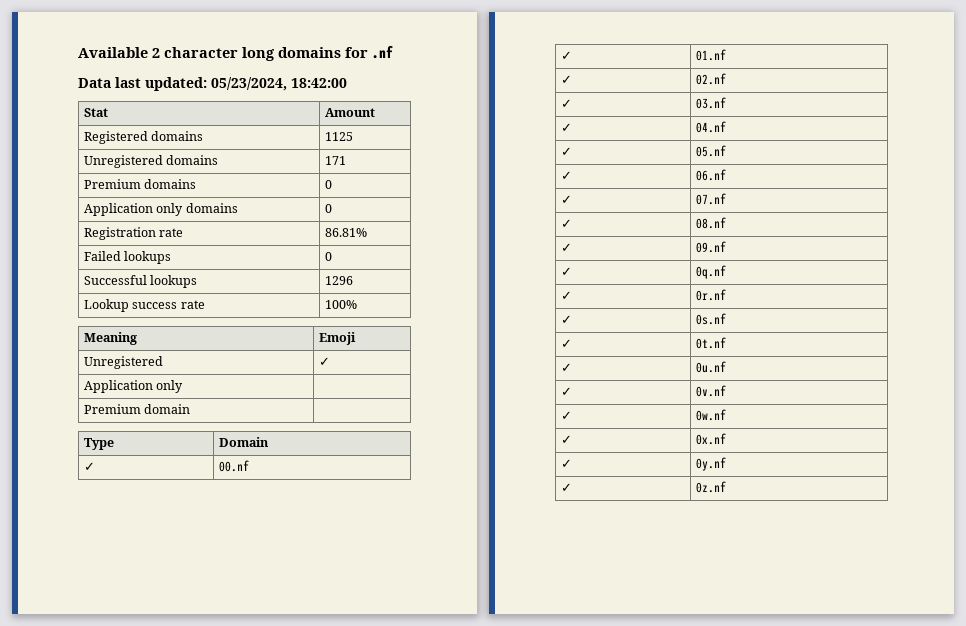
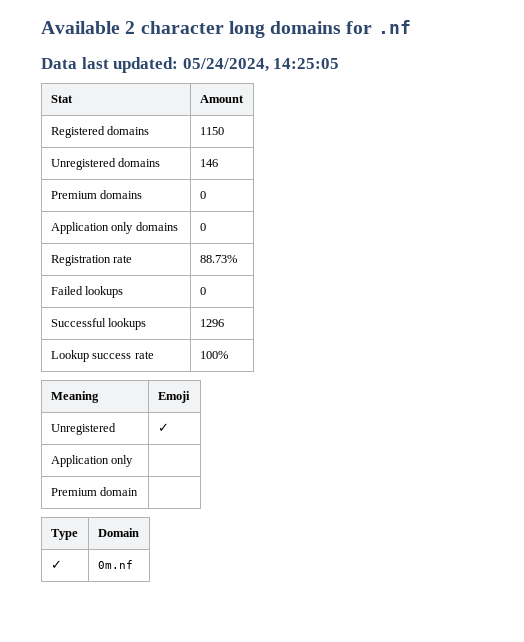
[211,77,347,91] 05/23/2024, 18:42:00 -> [182,58,340,72] 05/24/2024, 14:25:05
[325,132,354,141] 1125 -> [199,127,224,135] 1150
[325,156,347,165] 171 -> [199,159,218,167] 146
[325,228,368,237] 86.81% -> [199,255,237,263] 88.73%
[219,460,250,472] [561,51,573,60] [696,49,727,61] [561,75,573,84] [696,73,727,85] [561,99,573,108] [696,97,727,109] [561,123,573,132] [696,121,727,133] [561,147,573,156] [696,145,727,157] [561,171,573,180] [696,169,727,181] [561,195,573,204] [696,193,727,205] [561,219,573,228] [696,217,727,229] [561,243,573,252] [696,241,727,253] [561,267,573,276] [696,265,727,279] [561,291,573,300] [696,289,727,301] [561,315,573,324] [696,313,727,325] [561,339,573,348] [696,337,727,349] [561,363,573,372] [696,361,727,373] [561,387,573,396] [696,385,727,397] [561,411,573,420] [696,409,727,421] [561,435,573,444] [696,433,727,445] [561,459,573,468] [696,457,727,471] [561,483,573,492] [696,481,727,493] 00.nf // ✓ | 01.nf // ✓ | 02.nf // ✓ | 03.nf // ✓ | 04.nf // ✓ | 05.nf // ✓ | 06.nf // ✓ | 07.nf // ✓ | 08.nf // ✓ | 09.nf // ✓ | 0q.nf // ✓ | 0r.nf // ✓ | 0s.nf // ✓ | 0t.nf // ✓ | 0u.nf // ✓ | 0v.nf // ✓ | 0w.nf // ✓ | 0x.nf // ✓ | 0y.nf // ✓ | 0z.nf -> [97,560,133,569] 0m.nf

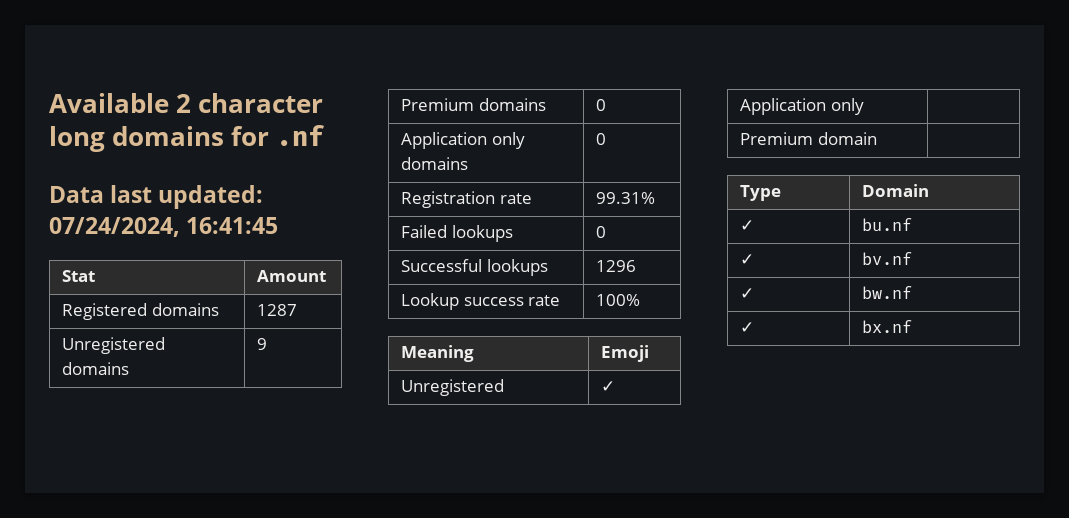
[182,58,340,72] 05/24/2024, 14:25:05 -> [49,217,279,237] 07/24/2024, 16:41:45
[199,127,224,135] 1150 -> [257,304,298,316] 1287
[199,159,218,167] 146 -> [257,338,268,350] 9
[199,255,237,263] 88.73% -> [596,192,656,204] 99.31%
[97,560,133,569] 0m.nf -> [862,218,913,231] [740,254,755,265] [862,252,913,265] [740,288,755,299] [862,286,913,299] [740,322,755,333] [862,320,913,333] bu.nf // ✓ | bv.nf // ✓ | bw.nf // ✓ | bx.nf

